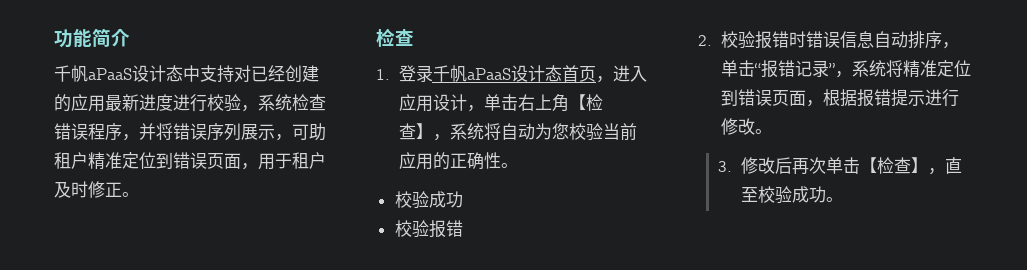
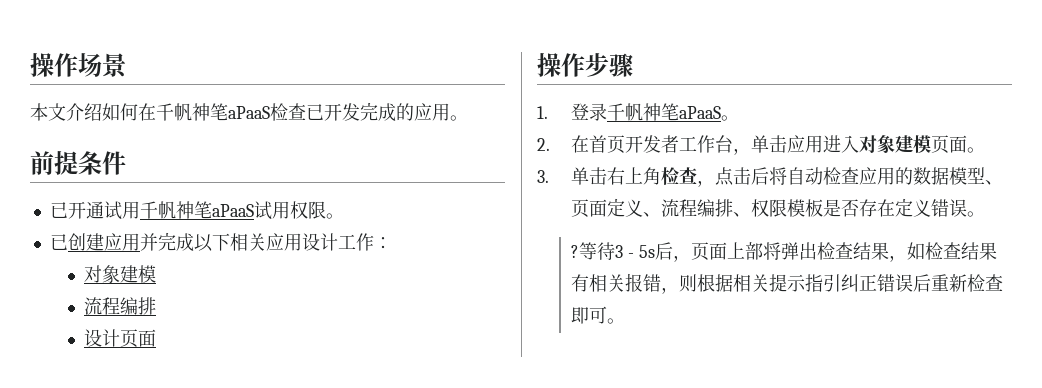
[54,28,130,48] [54,65,319,83] [54,94,326,112] [54,123,326,141] [54,152,326,170] [54,181,139,198] [376,28,414,47] [376,65,647,83] [398,94,603,112] [398,123,637,141] [398,152,518,170] [394,191,463,209] [394,220,463,238] [698,31,959,49] [720,60,971,78] [720,89,959,107] [720,118,772,135] [718,157,962,175] [740,186,826,204] 功能简介 // 千帆aPaaS设计态中支持对已经创建的应用最新进度进行校验，系统检查错误程序，并将错误序列展示，可助租户精准定位到错误页面，用于租户及时修正。 // 检查 // 1.登录千帆aPaaS设计态首页，进入应用设计，单击右上角【检查】，系统将自动为您校验当前应用的正确性。 // 校验成功 // 校验报错 // 2.校验报错时错误信息自动排序，单击“报错记录”，系统将精准定位到错误页面，根据报错提示进行修改。 // 3.修改后再次单击【检查】，直至校验成功 -> [30,53,127,78] [30,102,468,121] [30,151,126,175] [49,201,344,220] [49,232,392,252] [83,265,156,283] [83,297,156,315] [83,329,156,348] [537,53,633,77] [537,103,740,121] [537,135,986,155] [537,167,1004,187] [571,198,986,218] [571,242,997,262] [571,273,1004,294] [571,306,608,324] 操作场景 // 本文介绍如何在千帆神笔aPaaS检查已开发完成的应用。 // 前提条件 // 已开通试用千帆神笔aPaaS试用权限。 // 已创建应用并完成以下相关应用设计工作： // 对象建模 // 流程编排 // 设计页面 // 操作步骤 // 1.登录千帆神笔aPaaS。 // 2.在首页开发者工作台，单击应用进入对象建模页面。 // 3.单击右上角检查，点击后将自动检查应用的数据模型、页面定义、流程编排、权限模板是否存在定义错误。 // ?等待3 - 5s后，页面上部将弹出检查结果，如检查结果有相关报错，则根据相关提示指引纠正错误后重新检查即可

